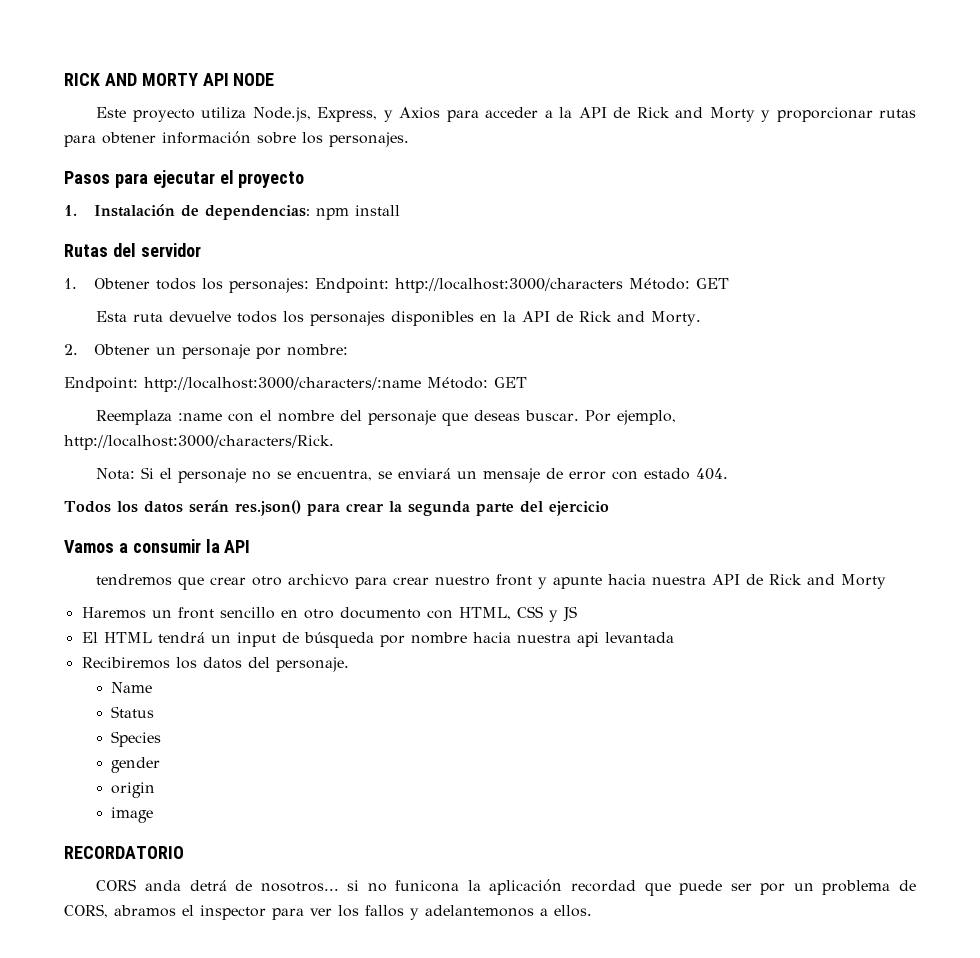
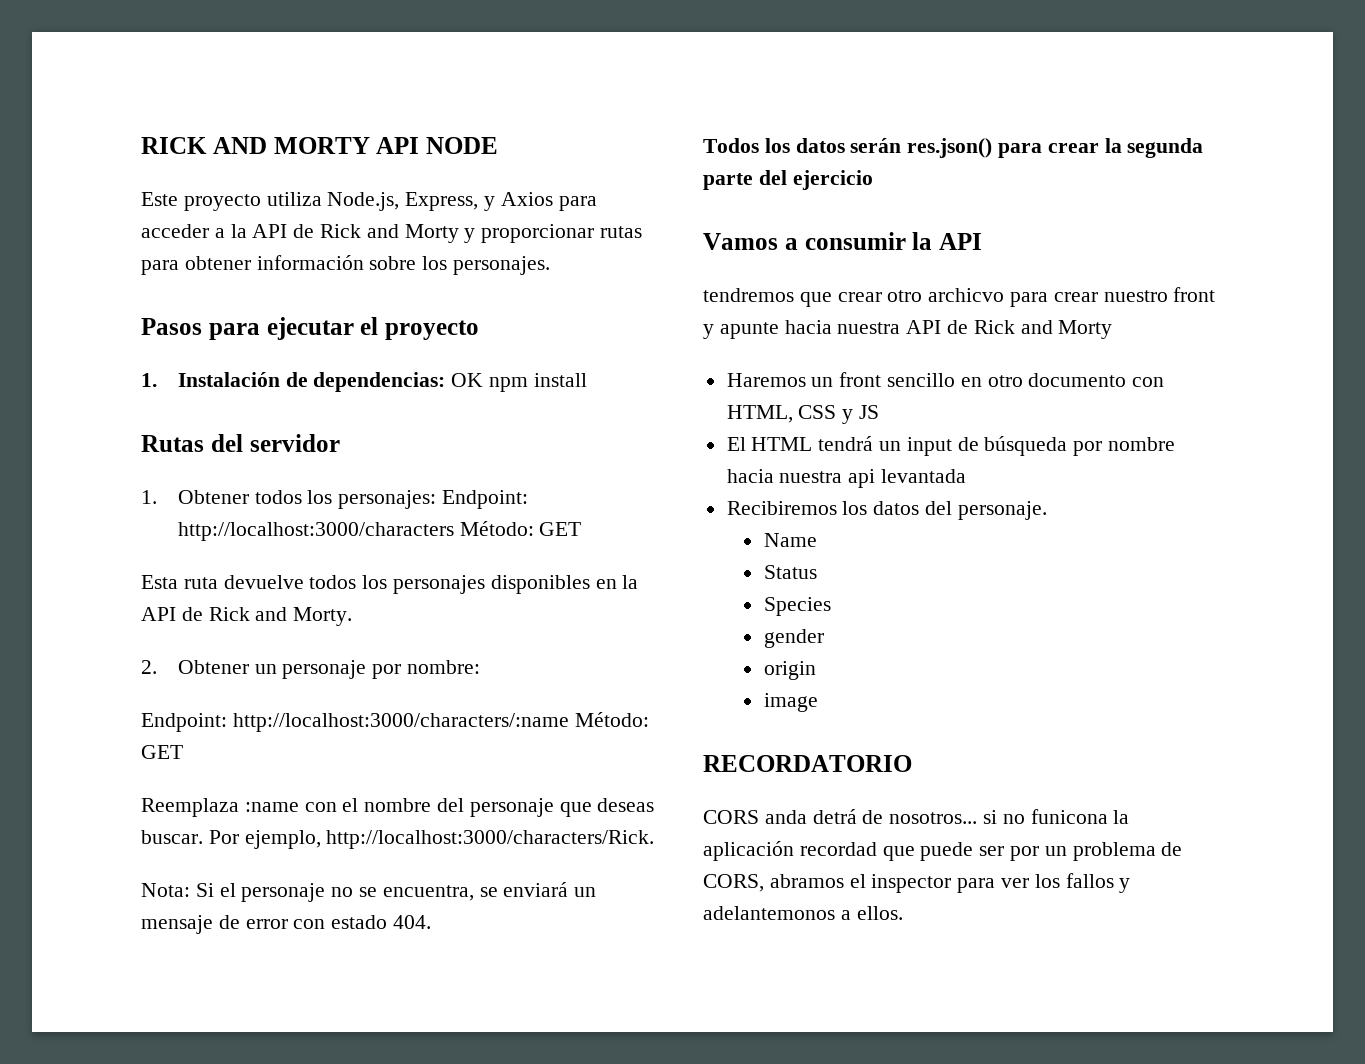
(310, 212) none -> [451,373,484,387] OK

